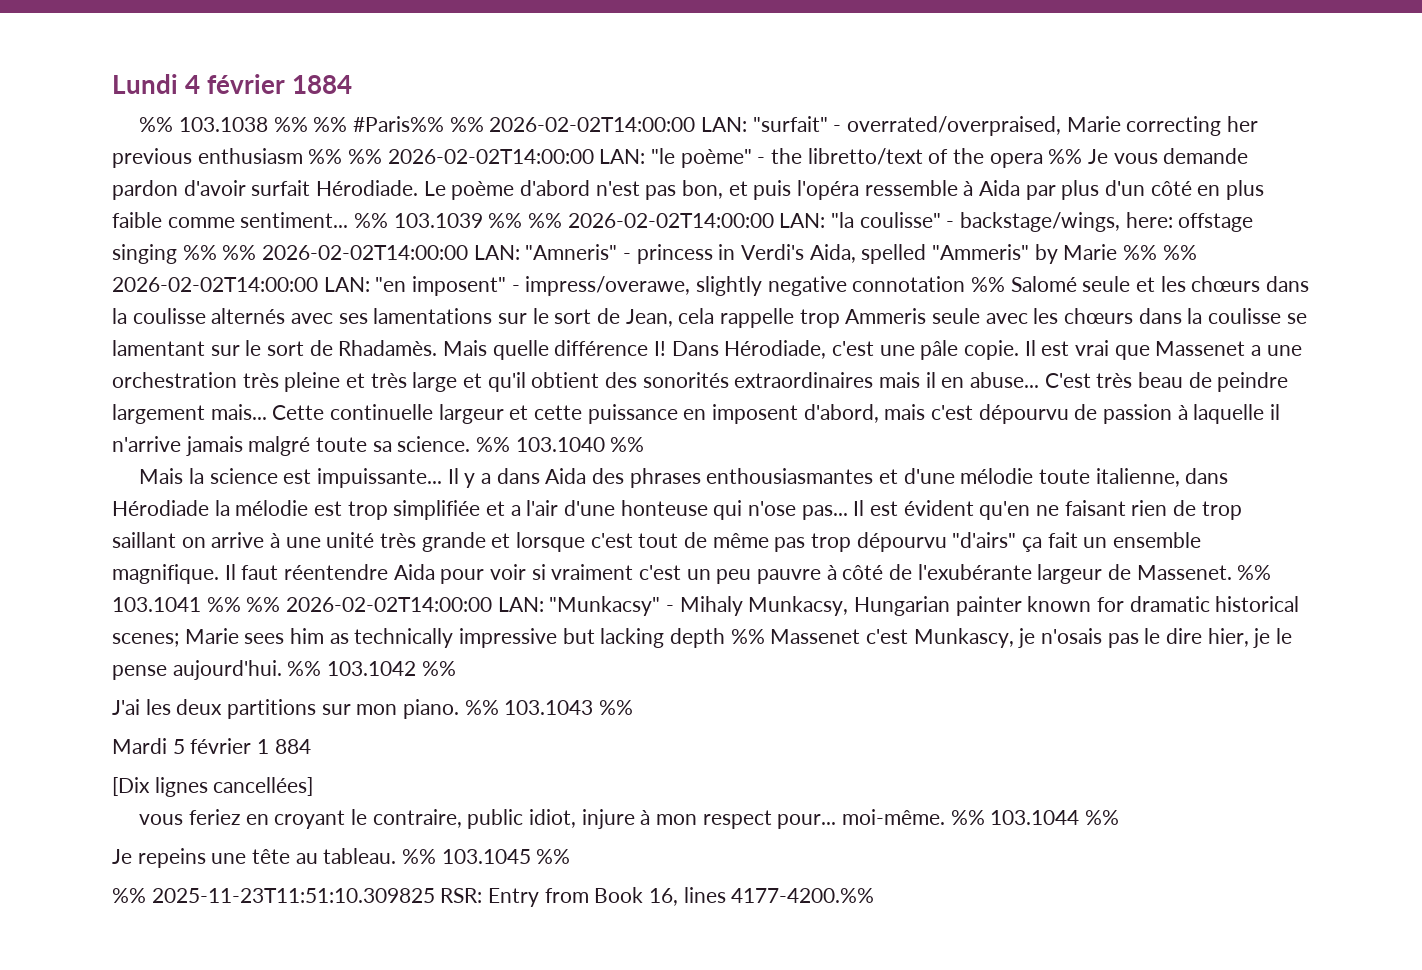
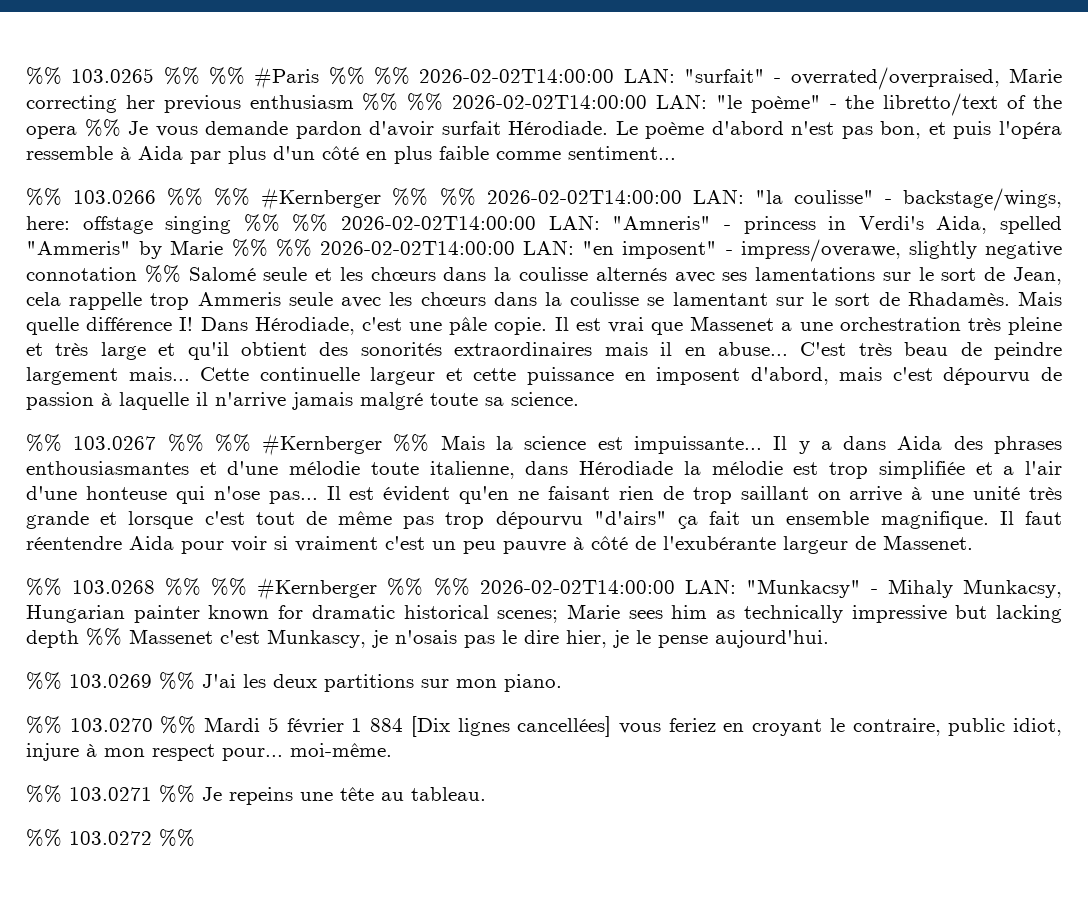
[112,74,352,94] [139,116,445,132] Lundi 4 février 1884 // %% 103.1038 %% %% #Paris%% -> [26,66,365,89] %% 103.0265 %% %% #Paris %%
[354,213,483,228] %% 103.1039 -> [26,187,382,210] // %% 103.0266 %% %% #Kernberger
[476,437,645,452] %% 103.1040 %% // -> [26,433,430,456] // %% 103.0267 %% %% #Kernberger %%
[1237,565,1272,580] [112,597,201,612] %% 103.1041 -> [26,577,378,600] // %% 103.0268 %% %% #Kernberger
[287,661,456,676] %% 103.1042 %% // -> [26,672,195,690] // %% 103.0269 %%
[464,700,634,715] %% 103.1043 %% // -> [26,716,197,734] // %% 103.0270 %%
(311, 746) // -> (404, 725) none
(314, 786) // -> (612, 726) none
[950,810,1120,825] %% 103.1044 %% // -> [26,785,195,803] // %% 103.0271 %%
[402,849,571,864] [112,887,875,907] %% 103.1045 %% // %% 2025-11-23T11:51:10.309825 RSR: Entry from Book 16, lines 4177-4200.%% -> [26,829,195,847] // %% 103.0272 %%

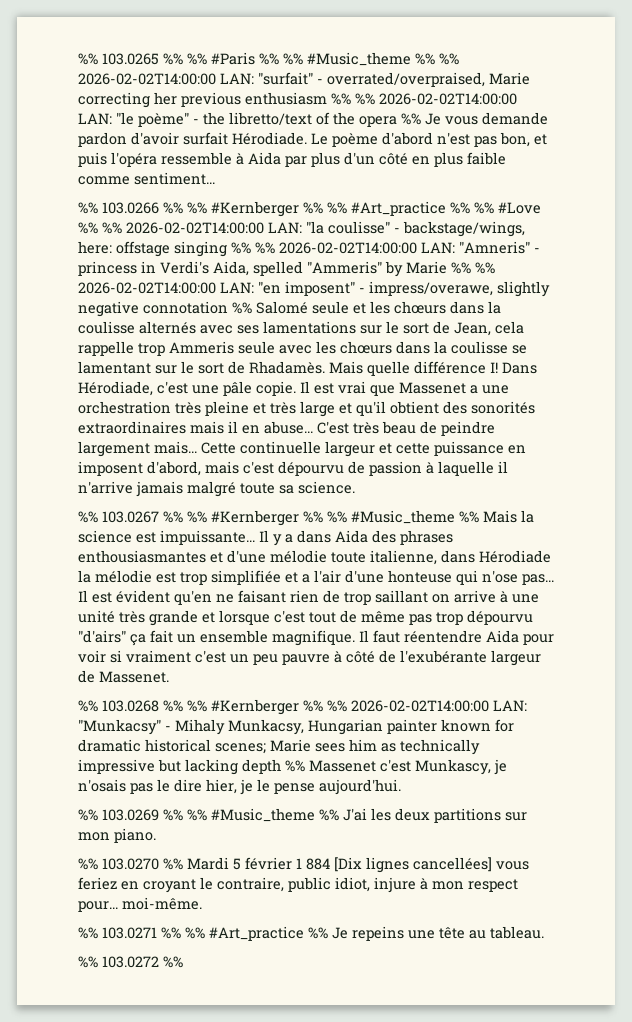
(410, 76) none -> [307,52,459,66] #Music_theme %% %%
(476, 197) none -> [351,201,541,216] [78,222,122,234] #Art_practice %% %% #Love %% %%
(430, 443) none -> [327,510,479,524] %% #Music_theme %%
(195, 681) none -> [187,808,339,822] %% #Music_theme %%
(195, 794) none -> [185,926,328,941] %% #Art_practice %%

